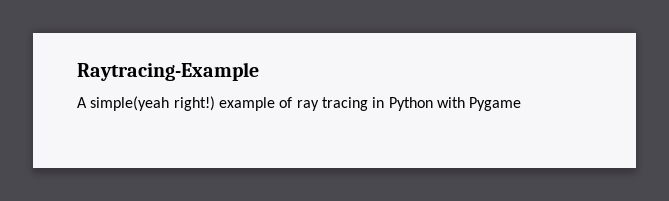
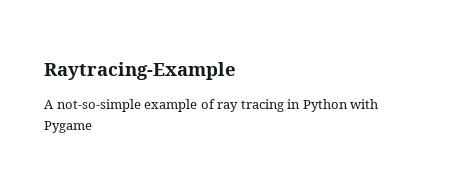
[90,96,215,111] simple(yeah right!) -> [56,99,141,112] not-so-simple

